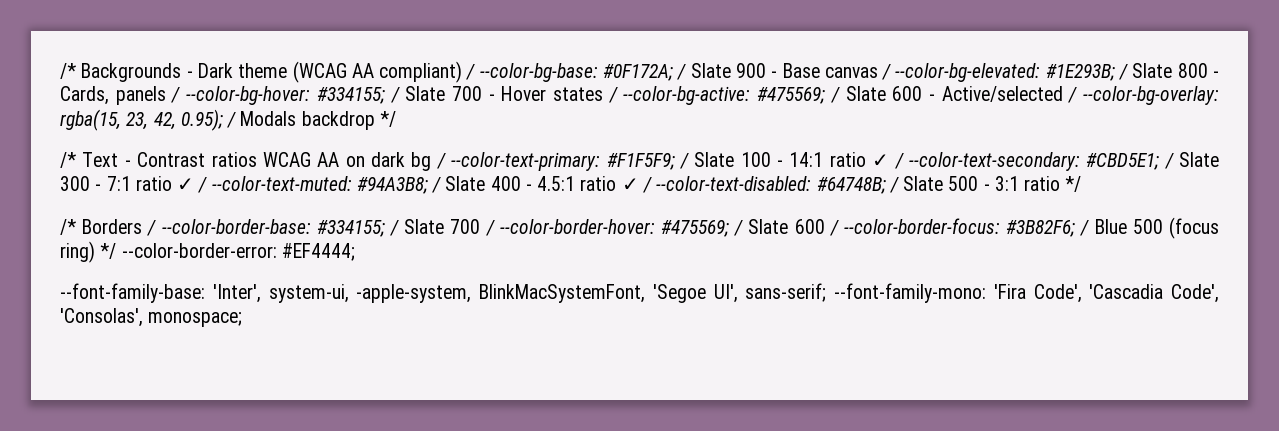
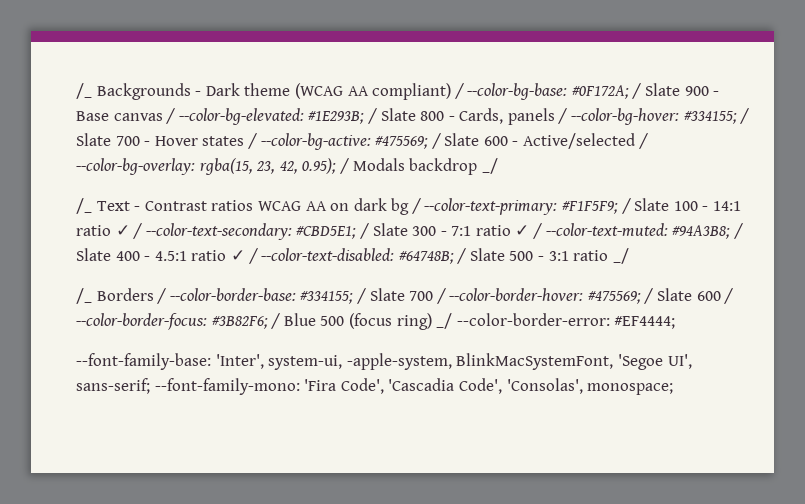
[60,63,76,79] /* -> [76,83,92,99] /_
[379,111,396,127] [60,152,76,168] */ // /* -> [481,158,498,174] [76,198,92,214] _/ // /_
[1065,176,1082,192] [60,219,76,235] */ // /* -> [612,248,629,264] [76,288,92,304] _/ // /_
[100,243,117,259] */ -> [436,313,453,329] _/

